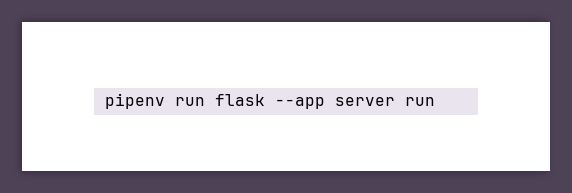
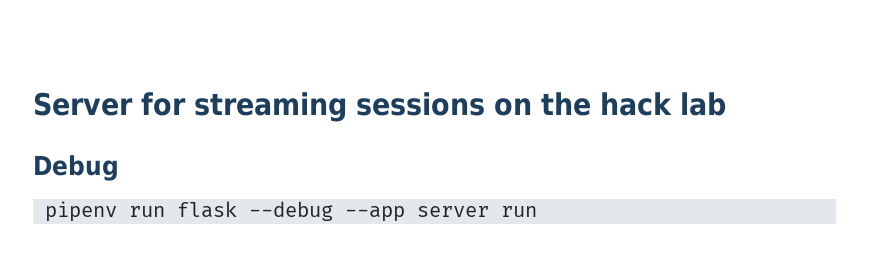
(104, 101) none -> [33,92,726,122] [33,155,119,181] Server for streaming sessions on the hack lab // Debug //
(265, 100) none -> [249,201,334,221] --debug

